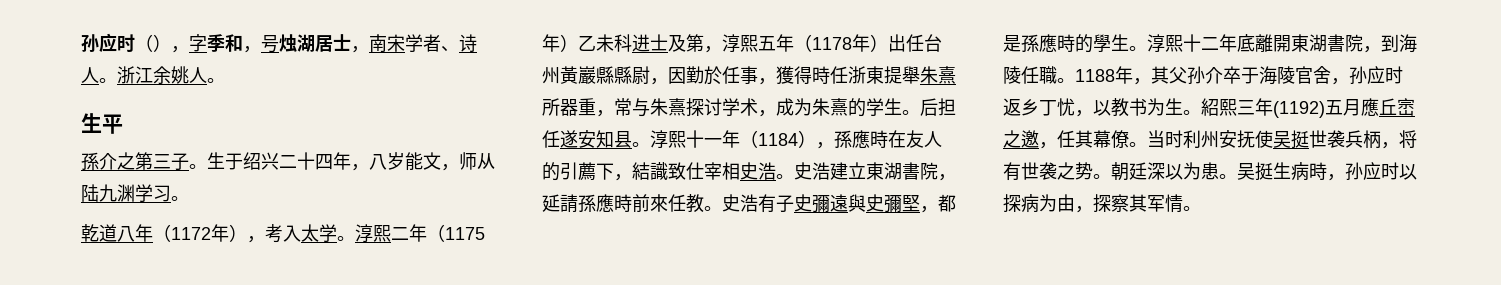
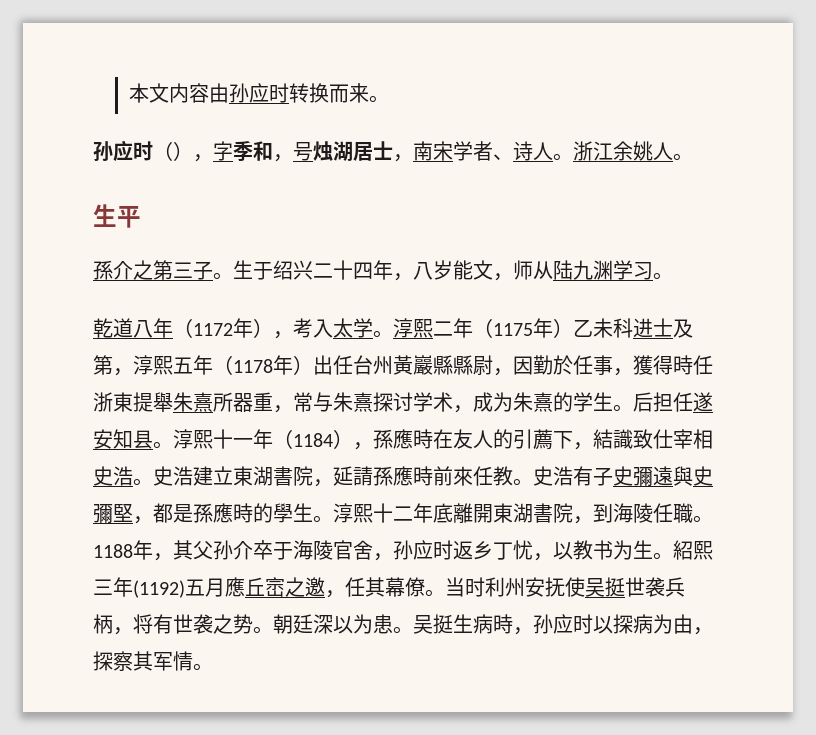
(81, 43) none -> [129,83,390,103] 本文内容由孙应时转换而来。 //

